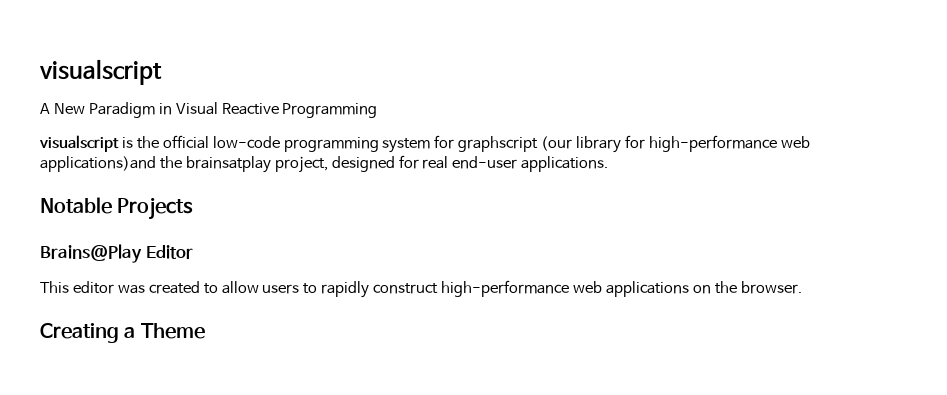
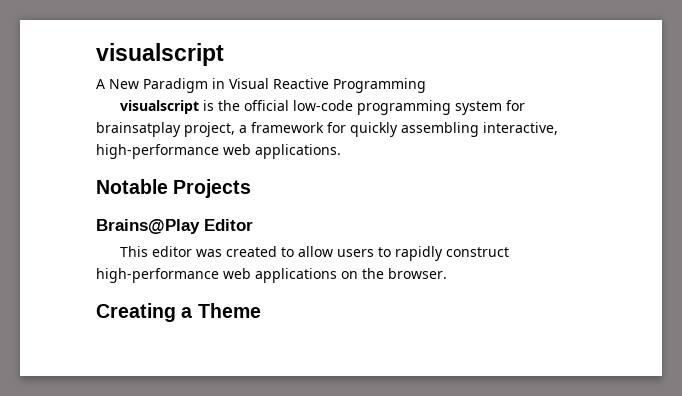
[458,135,810,153] [40,155,518,173] graphscript (our library for high-performance web applications)and the brainsatplay project, designed for real end-user -> [96,122,558,137] [96,144,251,159] brainsatplay project, a framework for quickly assembling interactive, high-performance web

